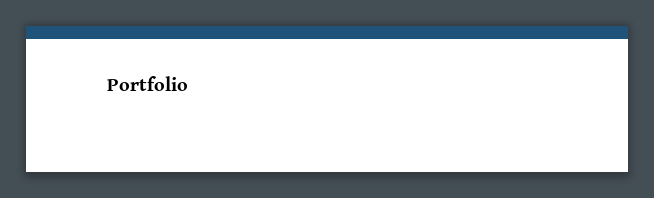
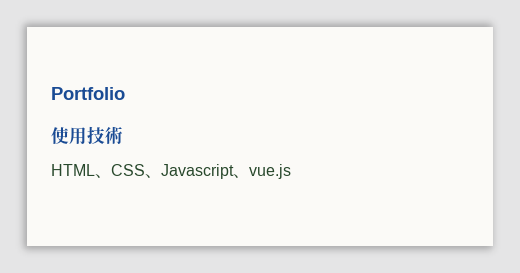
(188, 83) none -> [51,126,123,145] [51,164,291,179] // 使用技術 // HTML、CSS、Javascript、vue.js

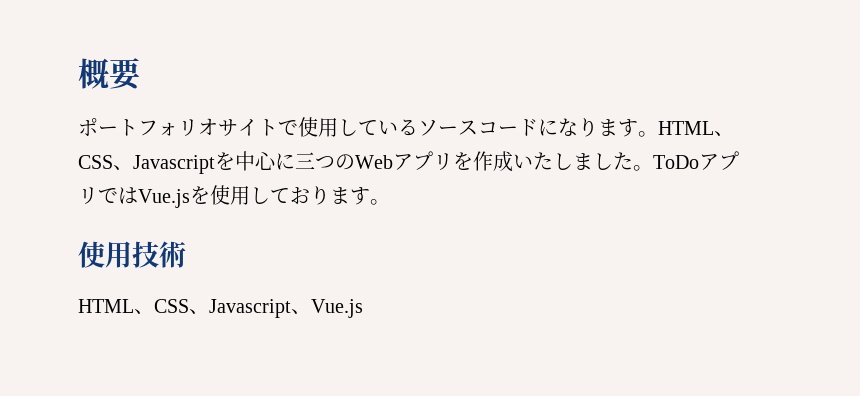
[51,87,125,100] Portfolio -> [78,58,141,91] [78,117,734,137] [78,151,739,174] [78,185,390,208] 概要 // ポートフォリオサイトで使用しているソースコードになります。HTML、CSS、Javascriptを中心に三つのWebアプリを作成いたしました。ToDoアプリではVue.jsを使用しております。
[249,164,291,179] vue.js -> [311,299,363,318] Vue.js

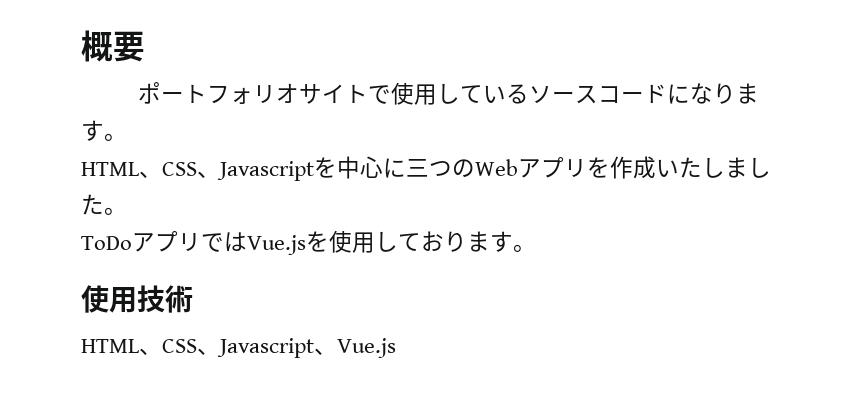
(658, 134) none -> (127, 137) //
(653, 168) none -> (127, 211) //

